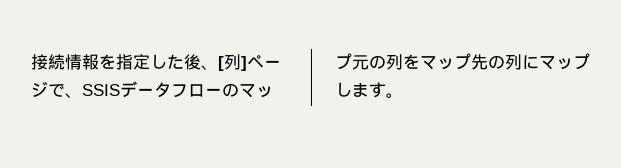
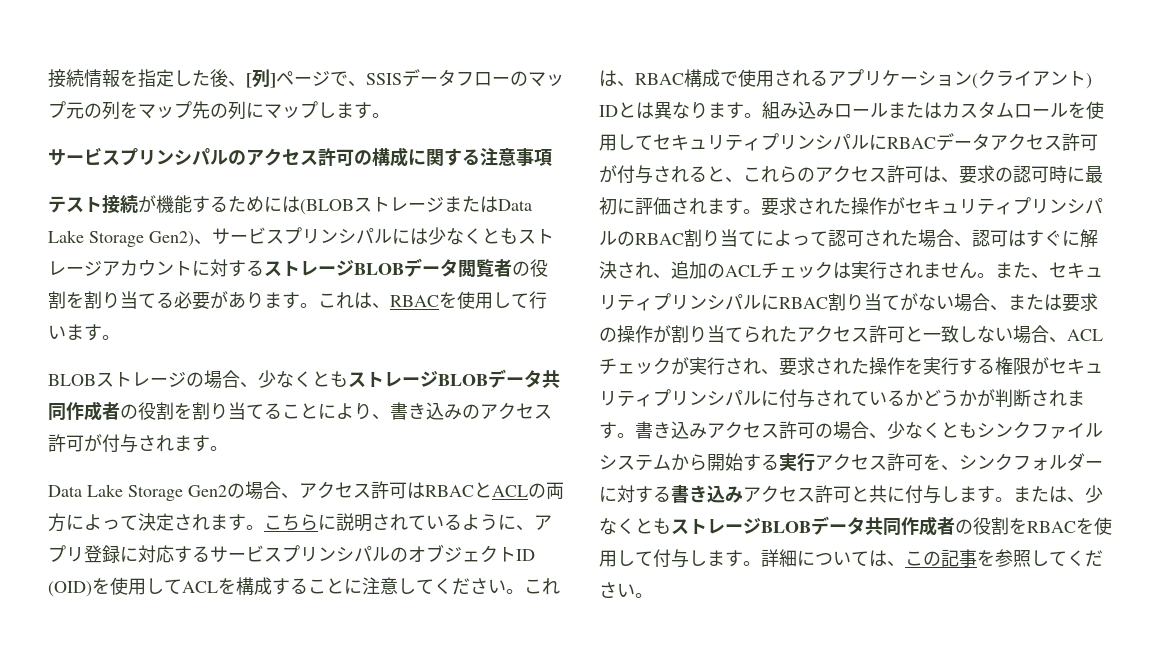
(403, 95) none -> [48,147,552,167] [48,194,532,215] [48,227,554,247] [48,258,548,278] [48,291,547,310] [48,324,120,341] [48,369,560,389] [48,401,552,421] [48,434,228,453] [48,481,564,501] [48,513,552,532] [48,544,535,563] [48,577,560,597] [599,69,1092,89] [599,101,1104,119] [599,133,1098,151] [599,165,1103,184] [599,197,1103,216] [599,229,1098,248] [599,261,1103,279] [599,293,1098,312] [599,325,1103,344] [599,357,1103,376] [599,389,1085,408] [599,421,1103,440] [599,453,1103,472] [599,484,1103,504] [599,516,1112,536] [599,549,1103,568] [599,582,653,598] // サービスプリンシパルのアクセス許可の構成に関する注意事項 // テスト接続が機能するためには(BLOBストレージまたはData Lake Storage Gen2)、サービスプリンシパルには少なくともストレージアカウントに対するストレージBLOBデータ閲覧者の役割を割り当てる必要があります。これは、RBACを使用して行います。 // BLOBストレージの場合、少なくともストレージBLOBデータ共同作成者の役割を割り当てることにより、書き込みのアクセス許可が付与されます。 // Data Lake Storage Gen2の場合、アクセス許可はRBACとACLの両方によって決定されます。こちらに説明されているように、アプリ登録に対応するサービスプリンシパルのオブジェクトID (OID)を使用してACLを構成することに注意してください。これは、RBAC構成で使用されるアプリケーション(クライアント) IDとは異なります。組み込みロールまたはカスタムロールを使用してセキュリティプリンシパルにRBACデータアクセス許可が付与されると、これらのアクセス許可は、要求の認可時に最初に評価されます。要求された操作がセキュリティプリンシパルのRBAC割り当てによって認可された場合、認可はすぐに解決され、追加のACLチェックは実行されません。また、セキュリティプリンシパルにRBAC割り当てがない場合、または要求の操作が割り当てられたアクセス許可と一致しない場合、ACLチェックが実行され、要求された操作を実行する権限がセキュリティプリンシパルに付与されているかどうかが判断されます。書き込みアクセス許可の場合、少なくともシンクファイルシステムから開始する実行アクセス許可を、シンクフォルダーに対する書き込みアクセス許可と共に付与します。または、少なくともストレージBLOBデータ共同作成者の役割をRBACを使用して付与します。詳細については、この記事を参照してください。

